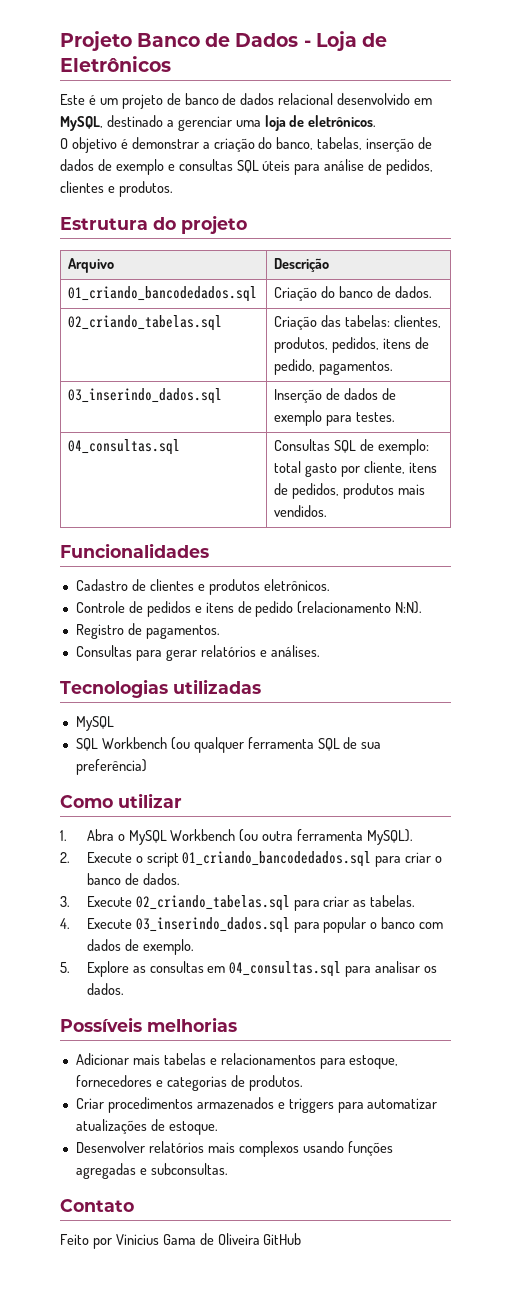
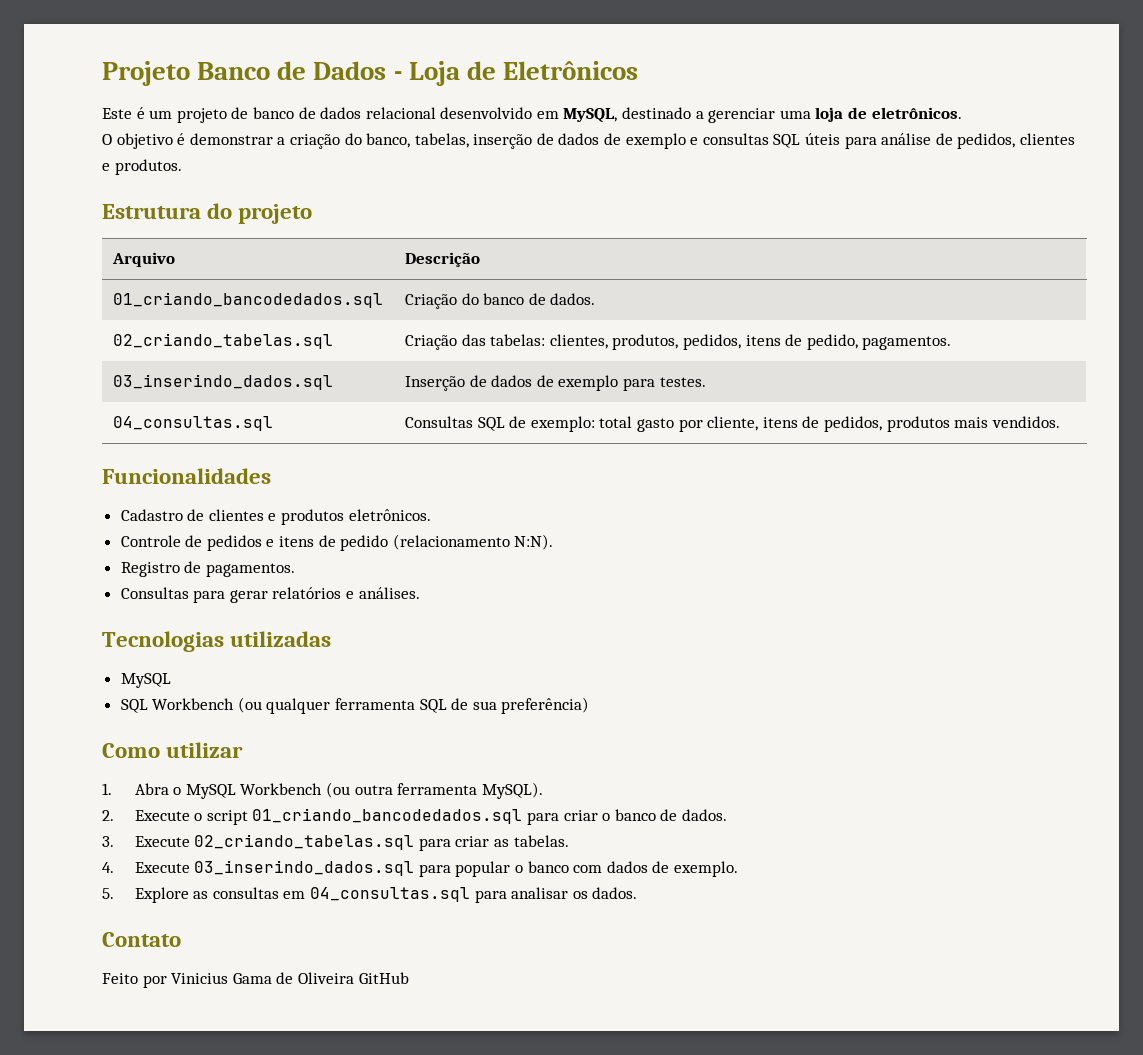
[60,1017,237,1032] [75,1053,399,1069] [75,1075,303,1091] [75,1097,438,1113] [75,1119,218,1135] [75,1141,393,1157] [75,1163,228,1179] // Possíveis melhorias // Adicionar mais tabelas e relacionamentos para estoque, fornecedores e categorias de produtos. // Criar procedimentos armazenados e triggers para automatizar atualizações de estoque. // Desenvolver relatórios mais complexos usando funções agregadas e subconsultas. -> (638, 893) none

